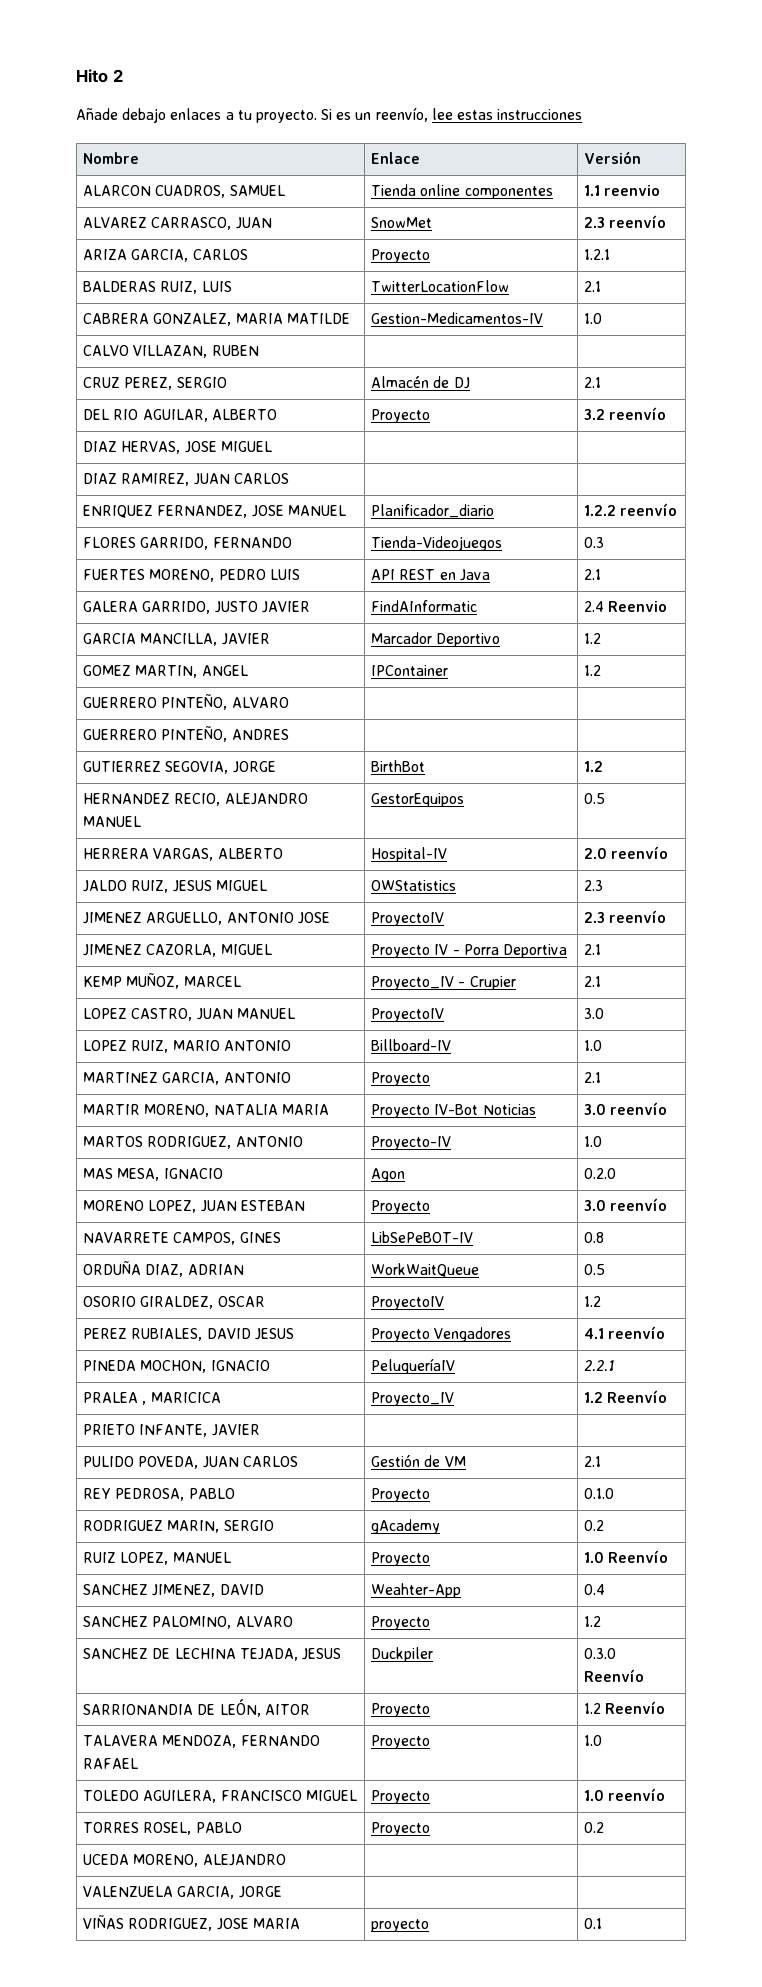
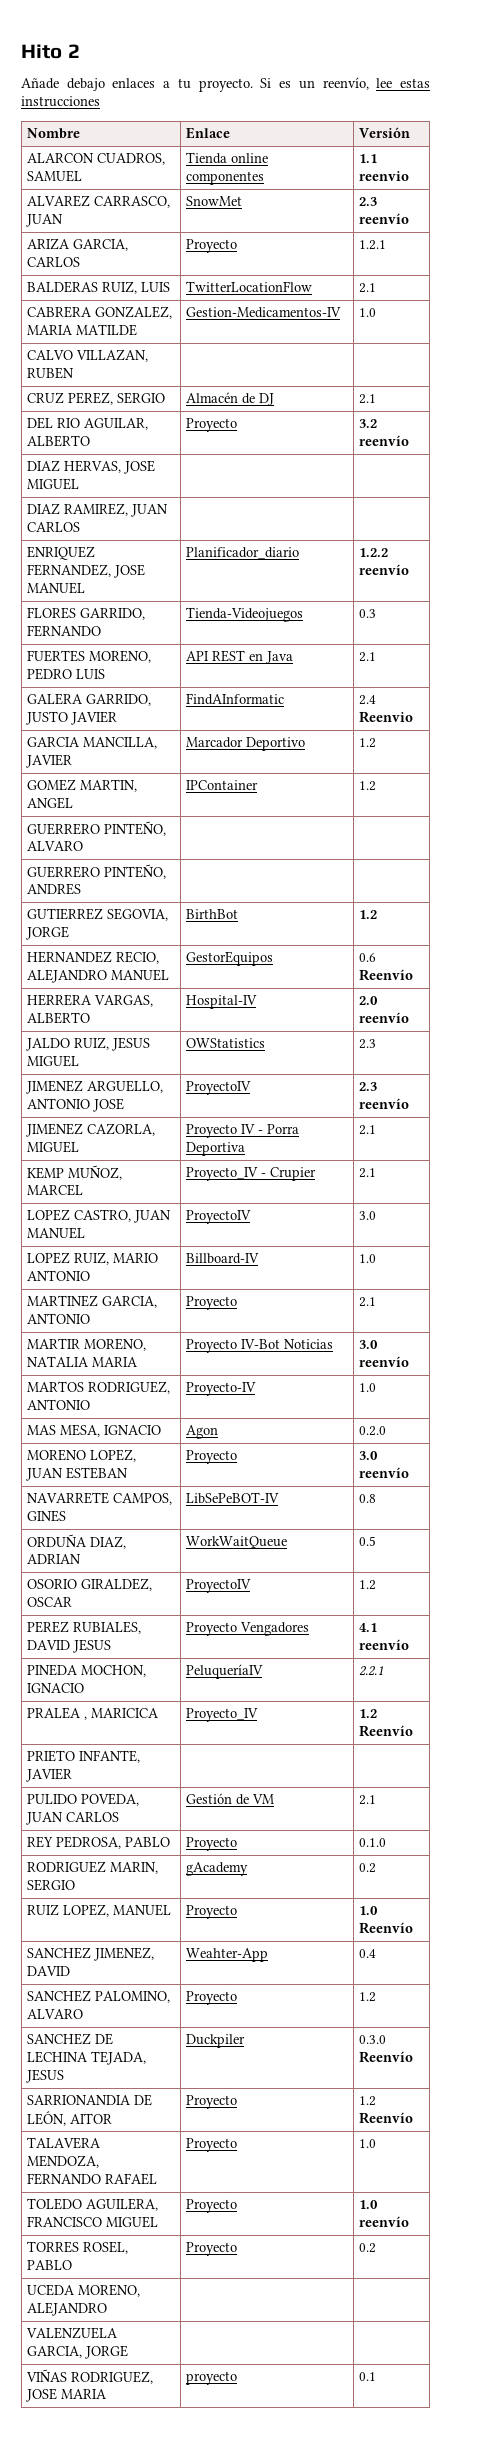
[584,793,606,804] 0.5 -> [359,953,377,962] [359,969,414,981] 0.6 Reenvío

